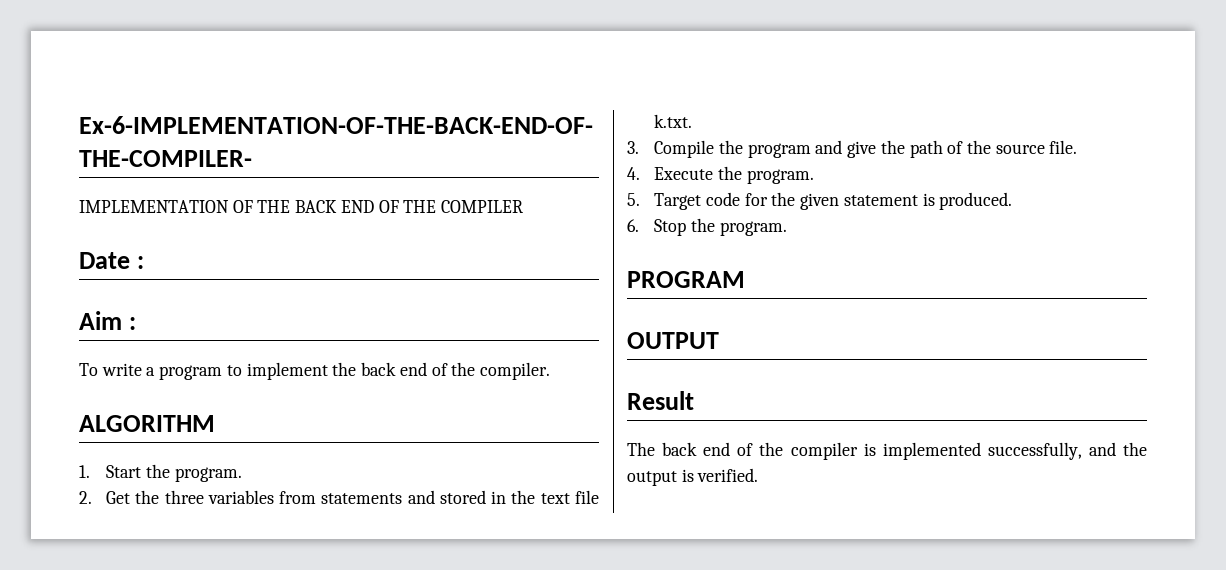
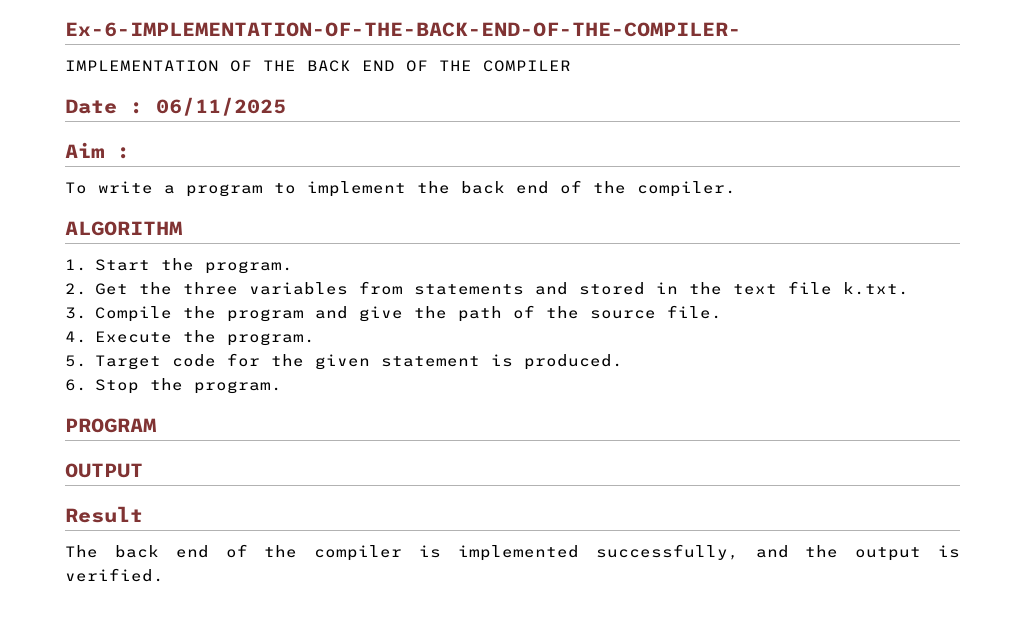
(144, 262) none -> [156,97,286,116] 06/11/2025

